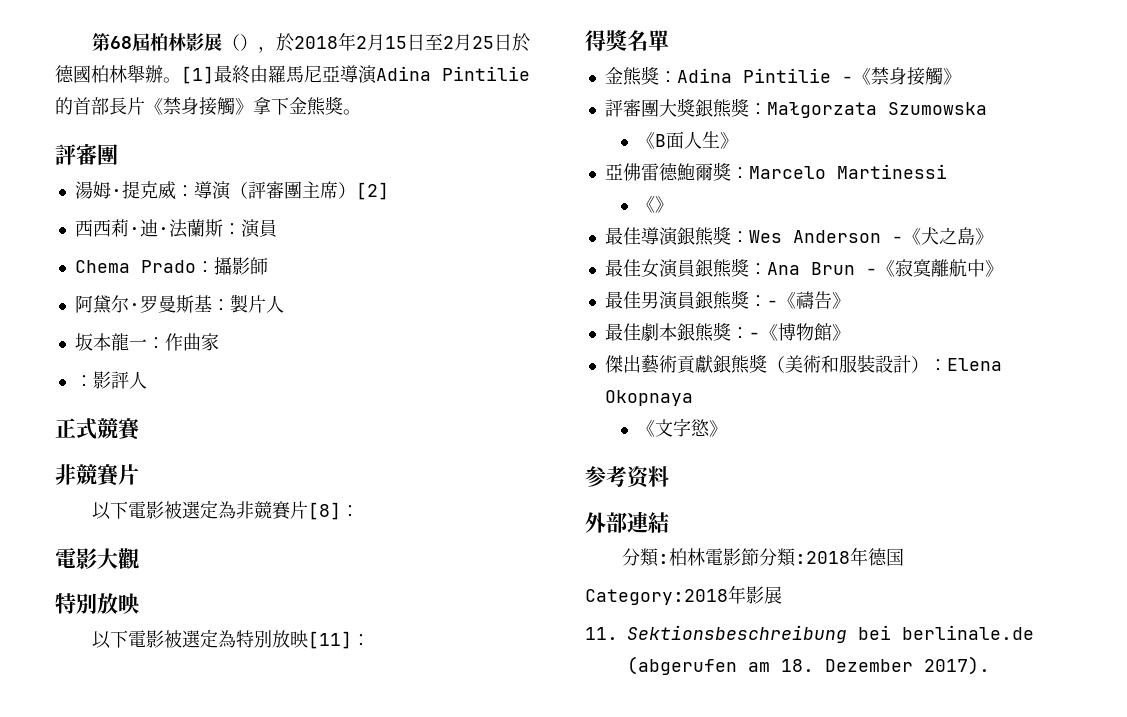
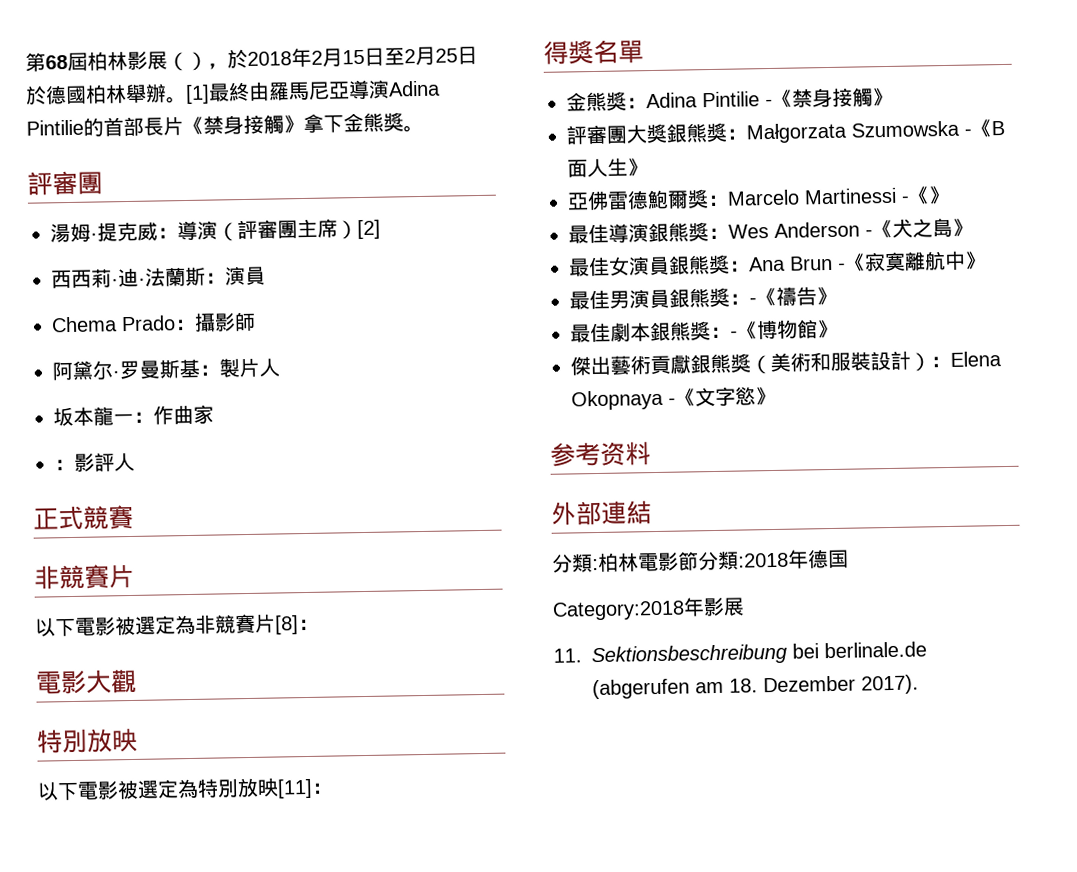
(987, 108) // -> [964,128,972,136] -
(947, 171) // -> [901,195,910,203] -
(693, 398) // -> [668,397,676,405] -

